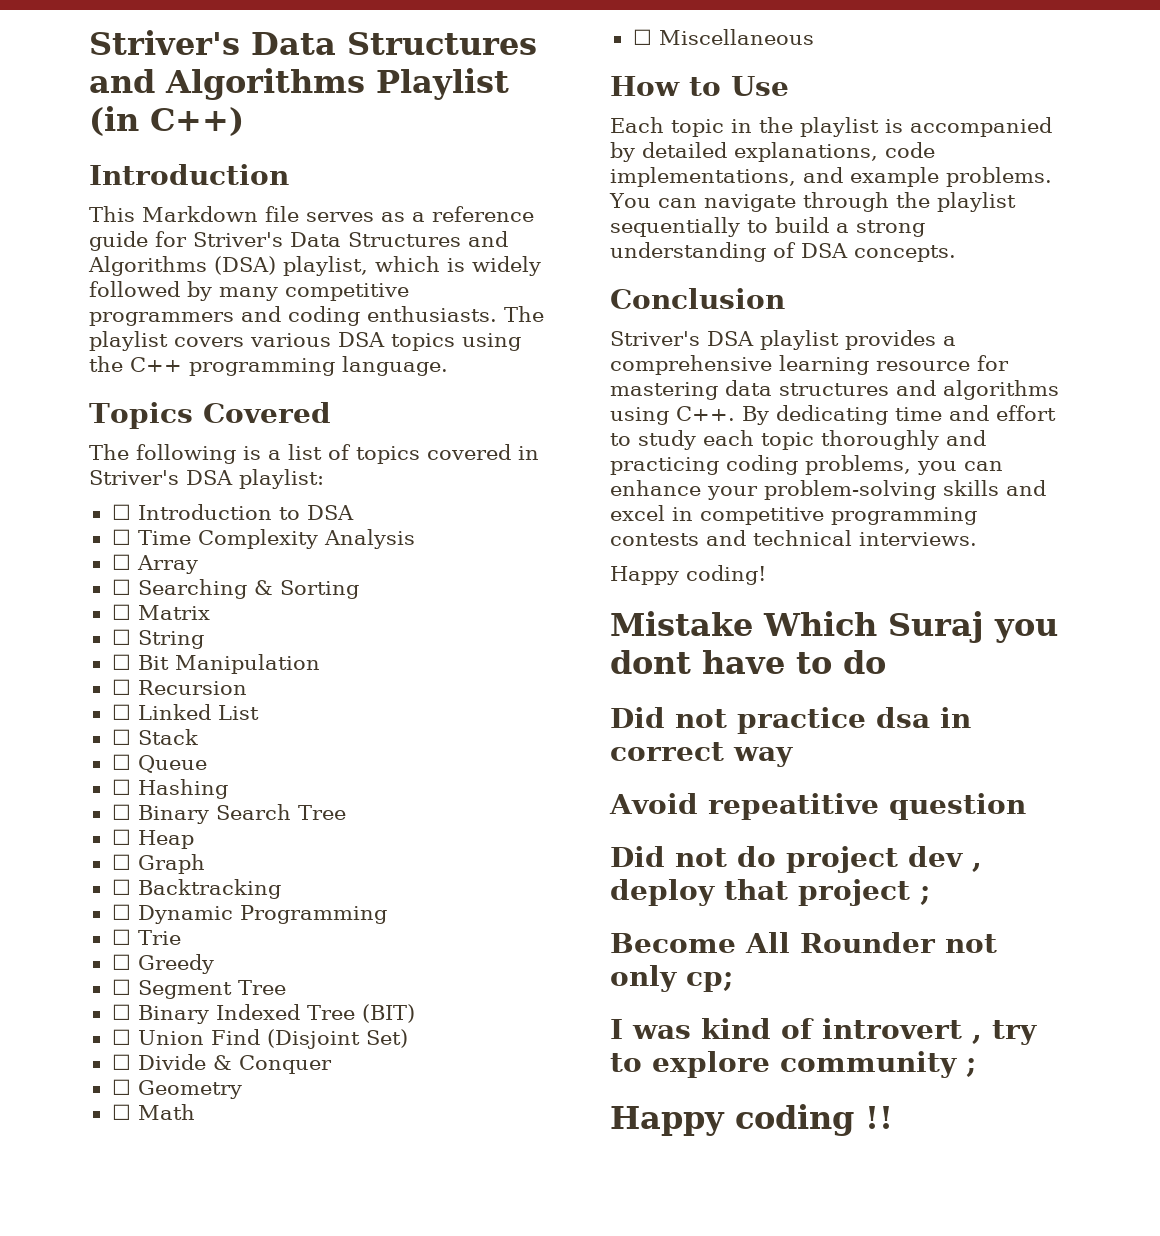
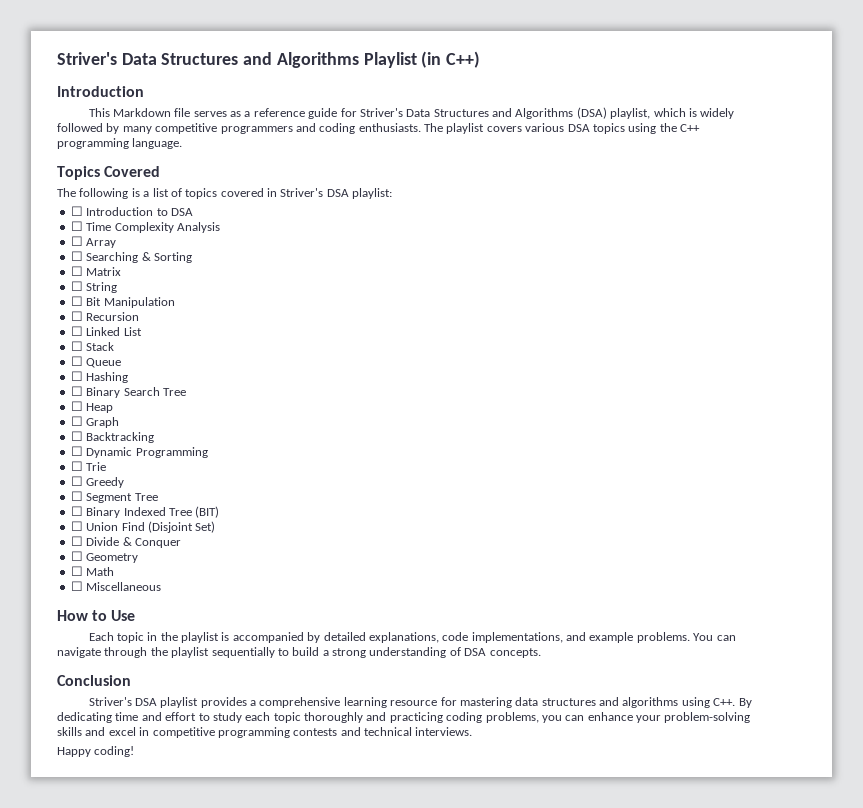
[610,611,1058,643] [610,650,886,674] [610,707,971,734] [610,742,793,767] [609,793,1026,820] [610,846,982,873] [610,879,930,906] [610,932,997,953] [610,965,733,992] [610,1018,1037,1045] [610,1051,976,1078] [610,1104,893,1136] // Mistake Which Suraj you dont have to do // Did not practice dsa in correct way // Avoid repeatitive question // Did not do project dev , deploy that project ; // Become All Rounder not only cp; // I was kind of introvert , try to explore community ; // Happy coding !! -> (135, 751) none

